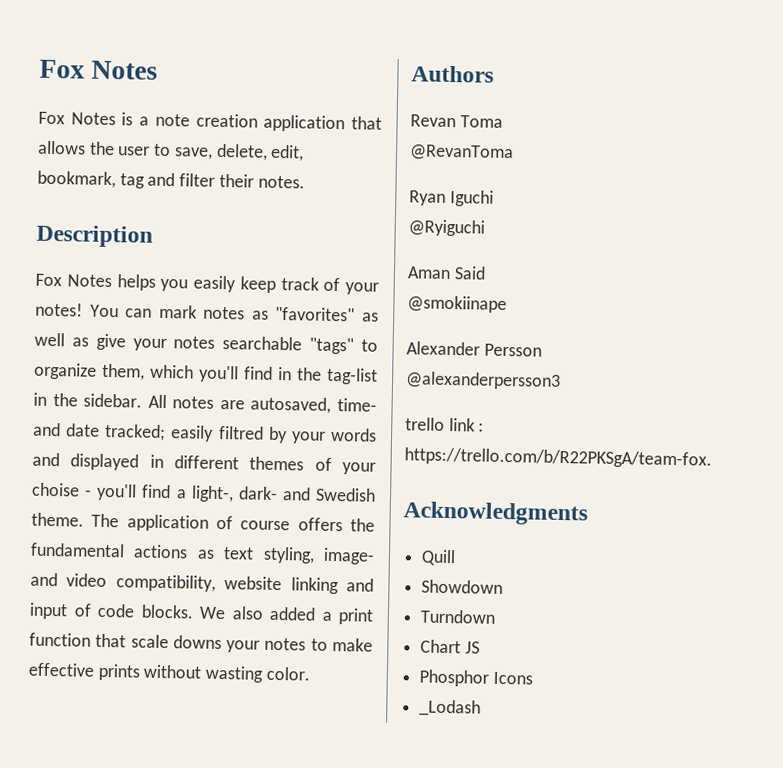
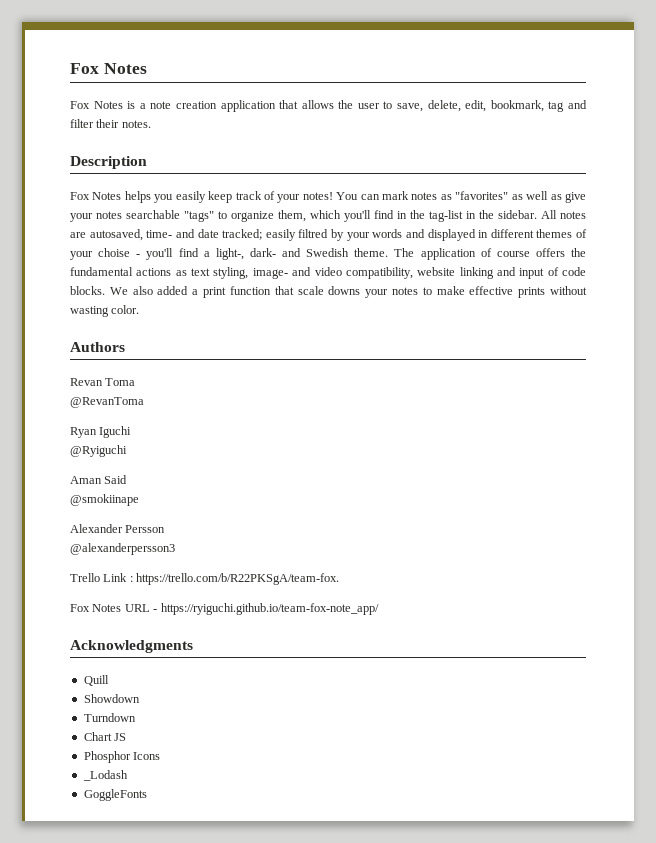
[405,417,475,432] trello link -> [70,573,128,582] Trello Link
(712, 458) none -> [70,603,379,615] // Fox Notes URL - https://ryiguchi.github.io/team-fox-note_app/
(482, 708) none -> [83,789,147,801] // GoggleFonts

